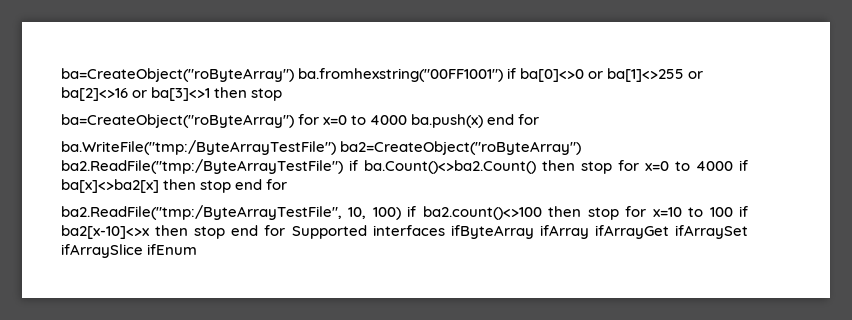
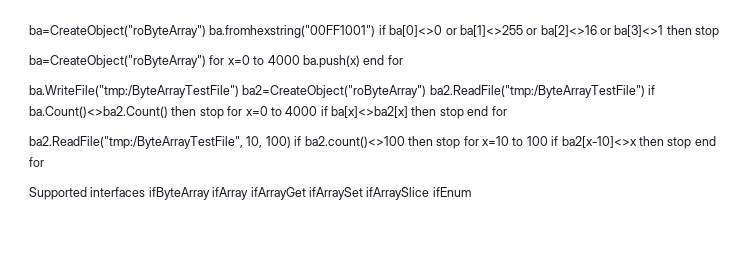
(286, 230) none -> (44, 162) //

